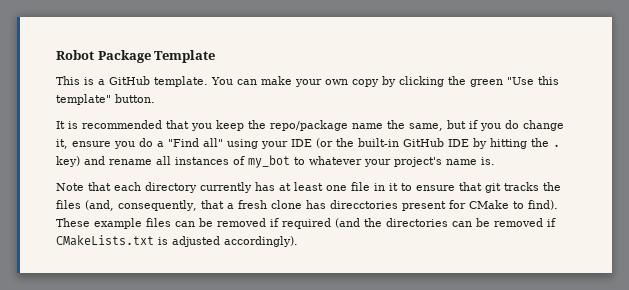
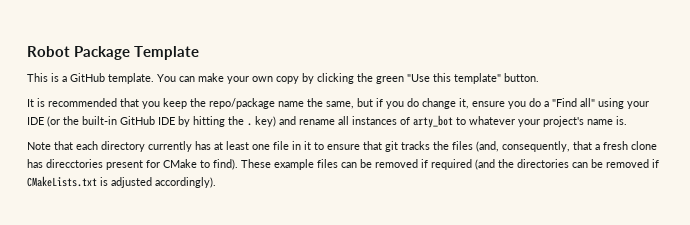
[248,155,290,168] my_bot -> [413,115,453,128] arty_bot

